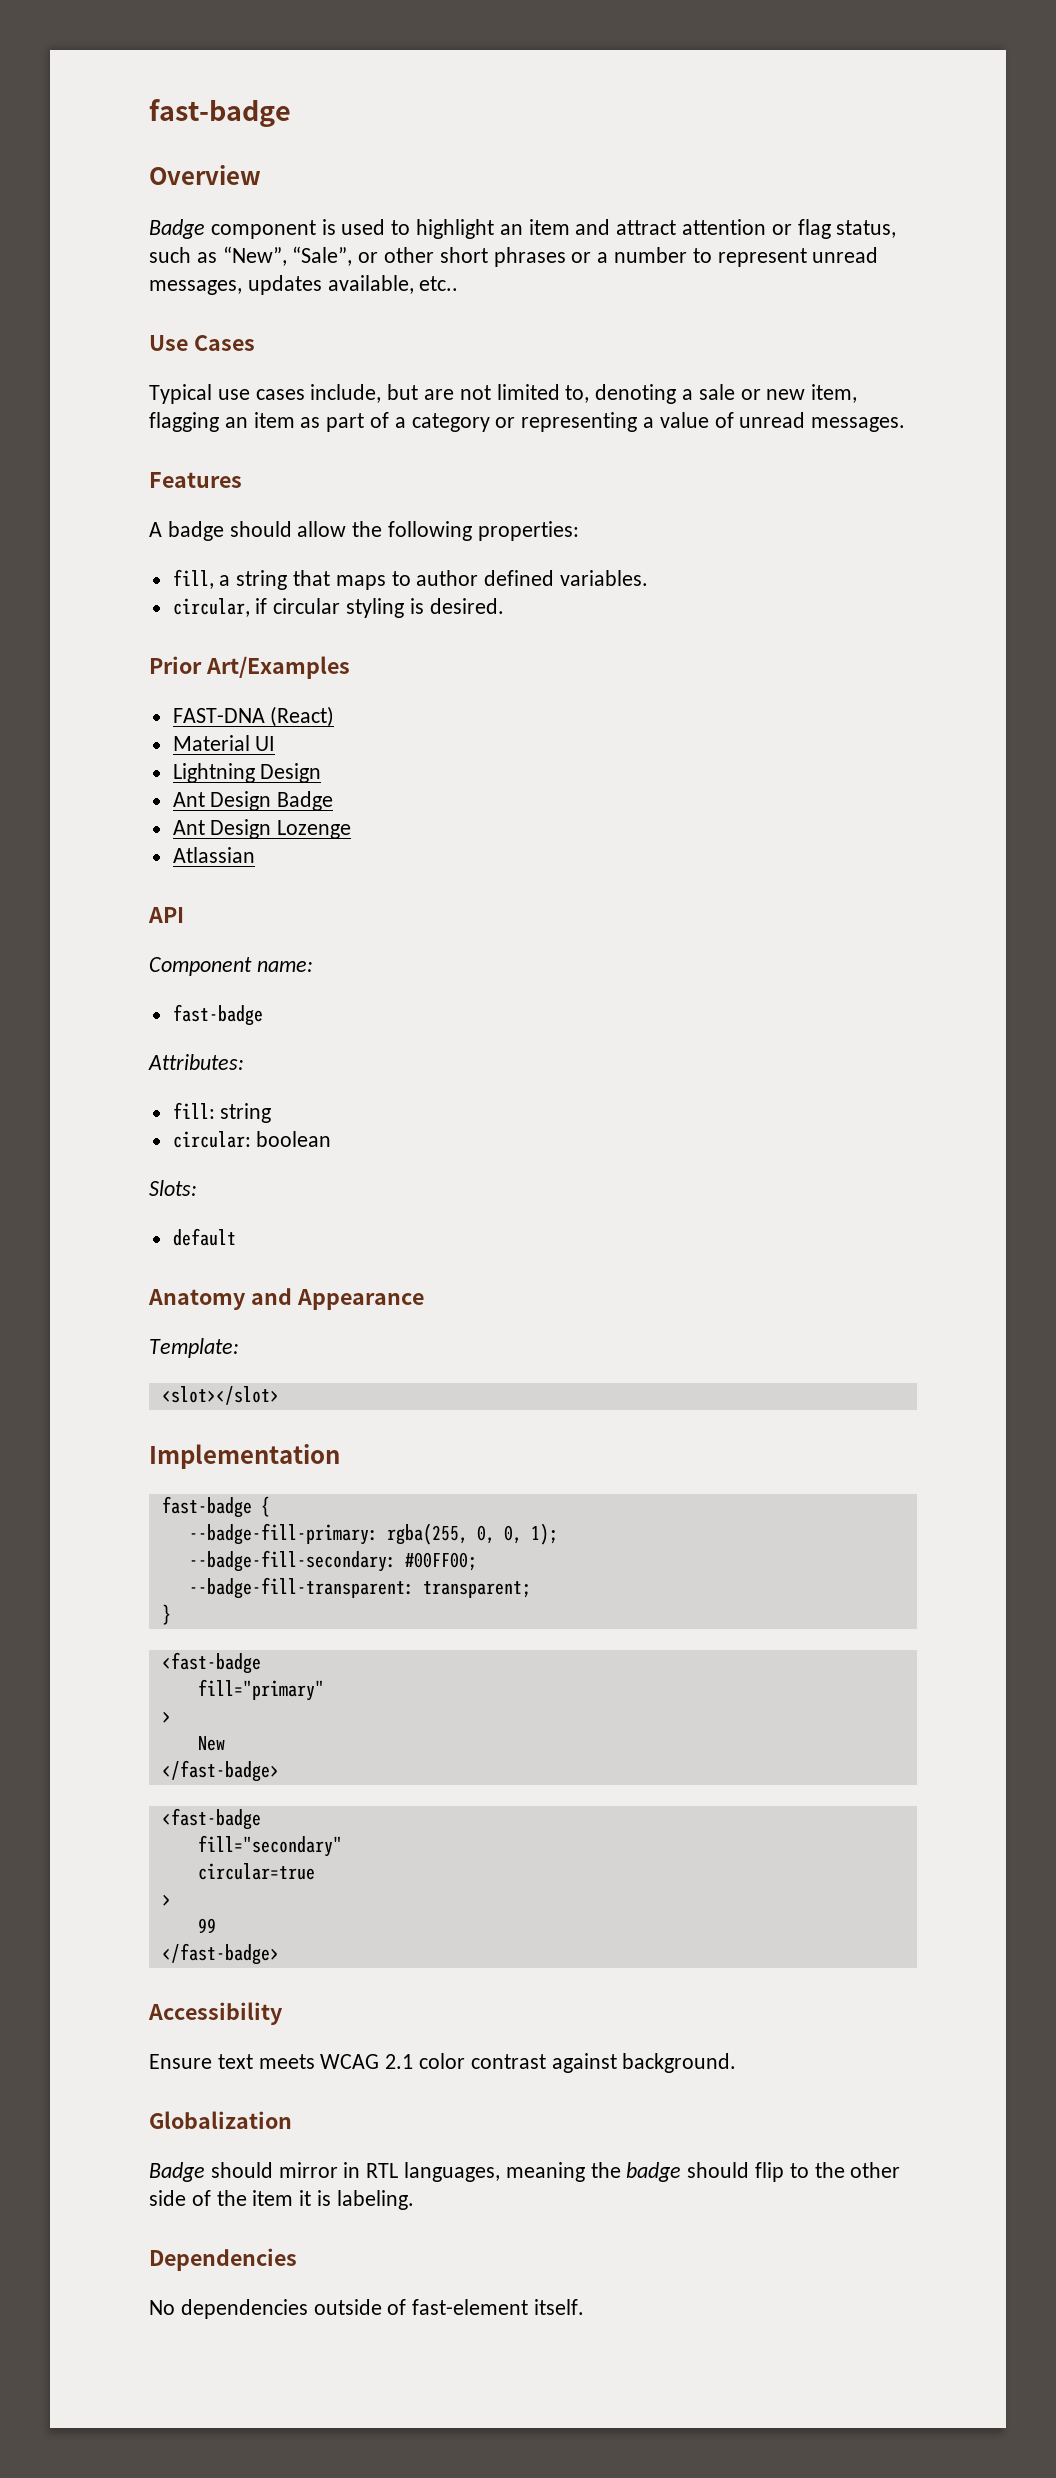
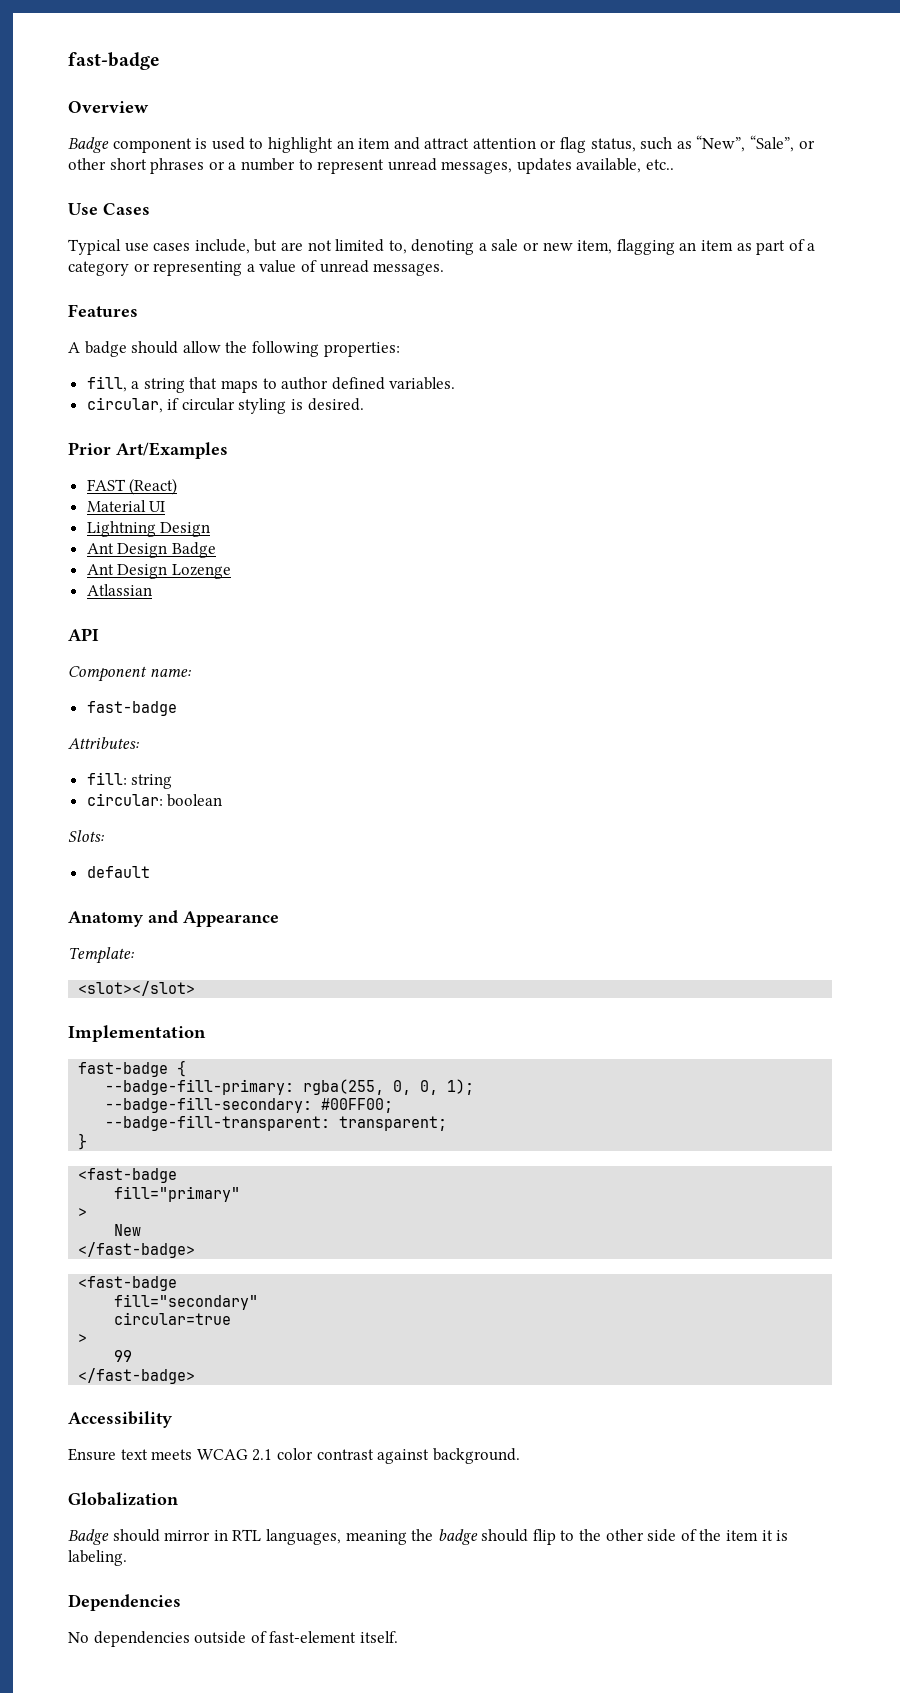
[172,708,265,723] FAST-DNA -> [86,479,126,491] FAST

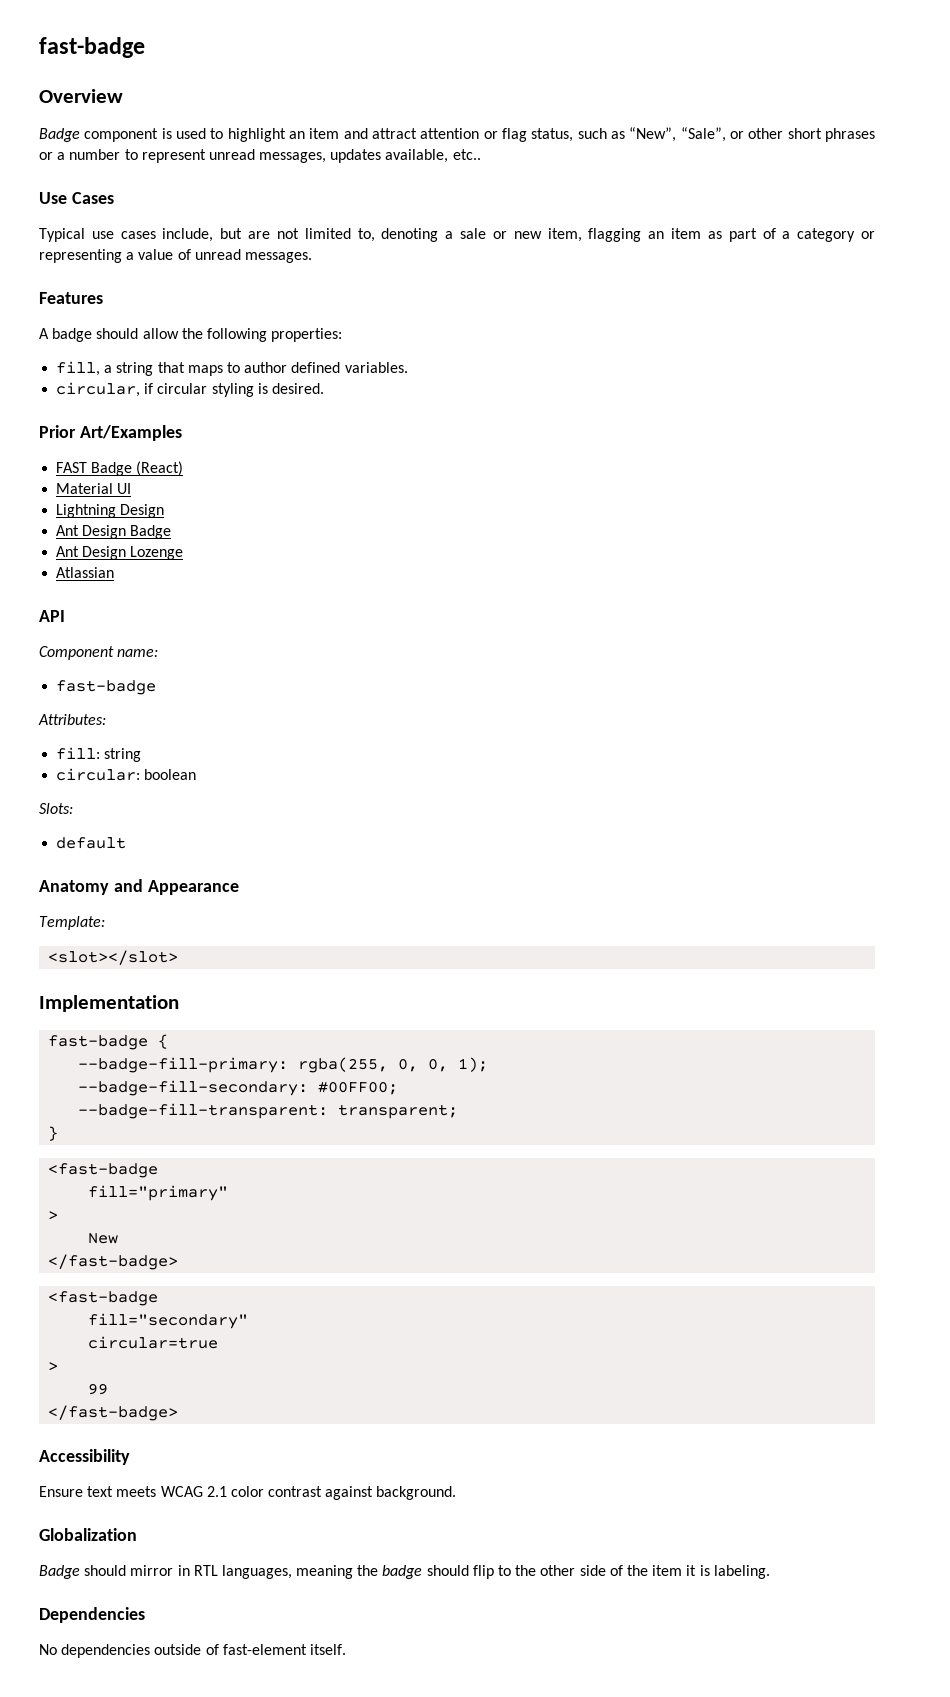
(126, 485) none -> [91,462,133,476] Badge

